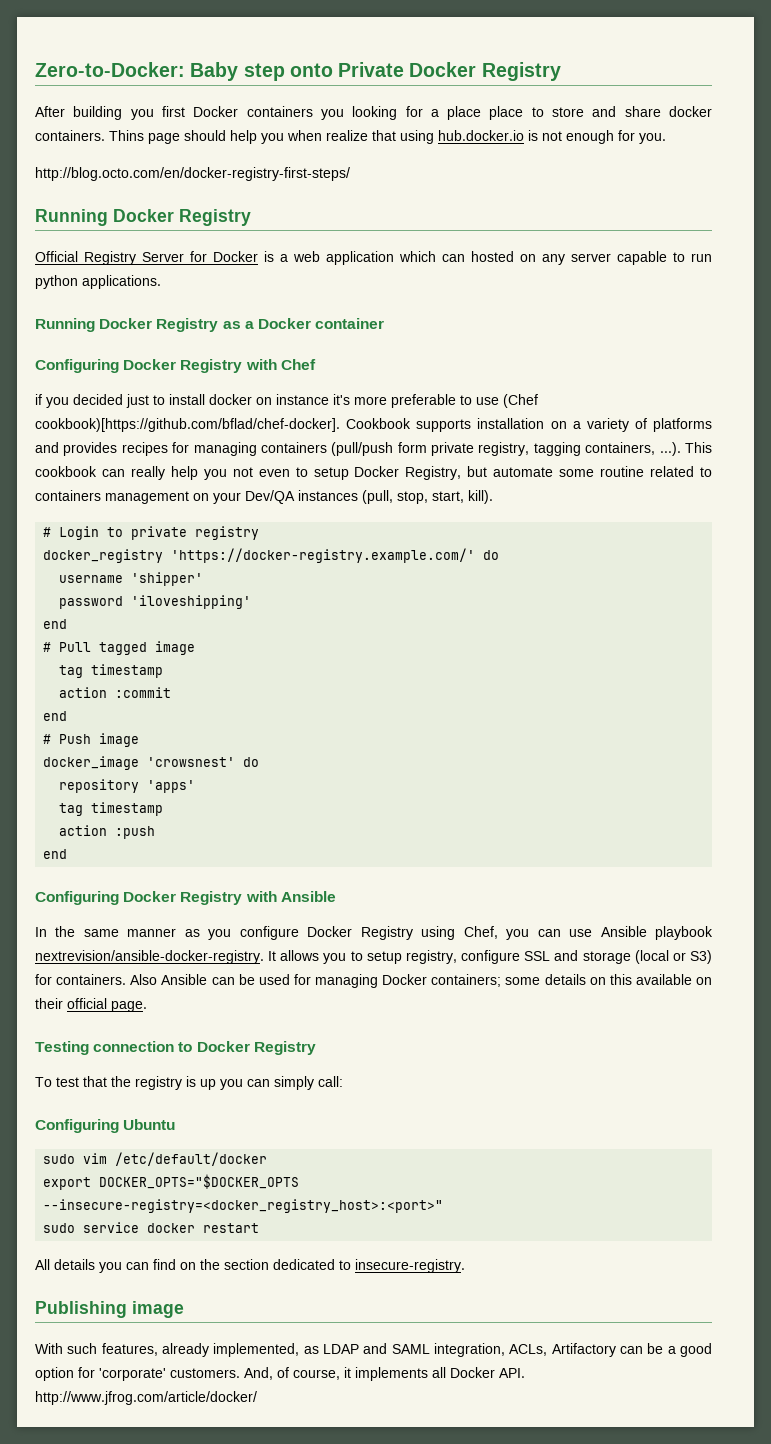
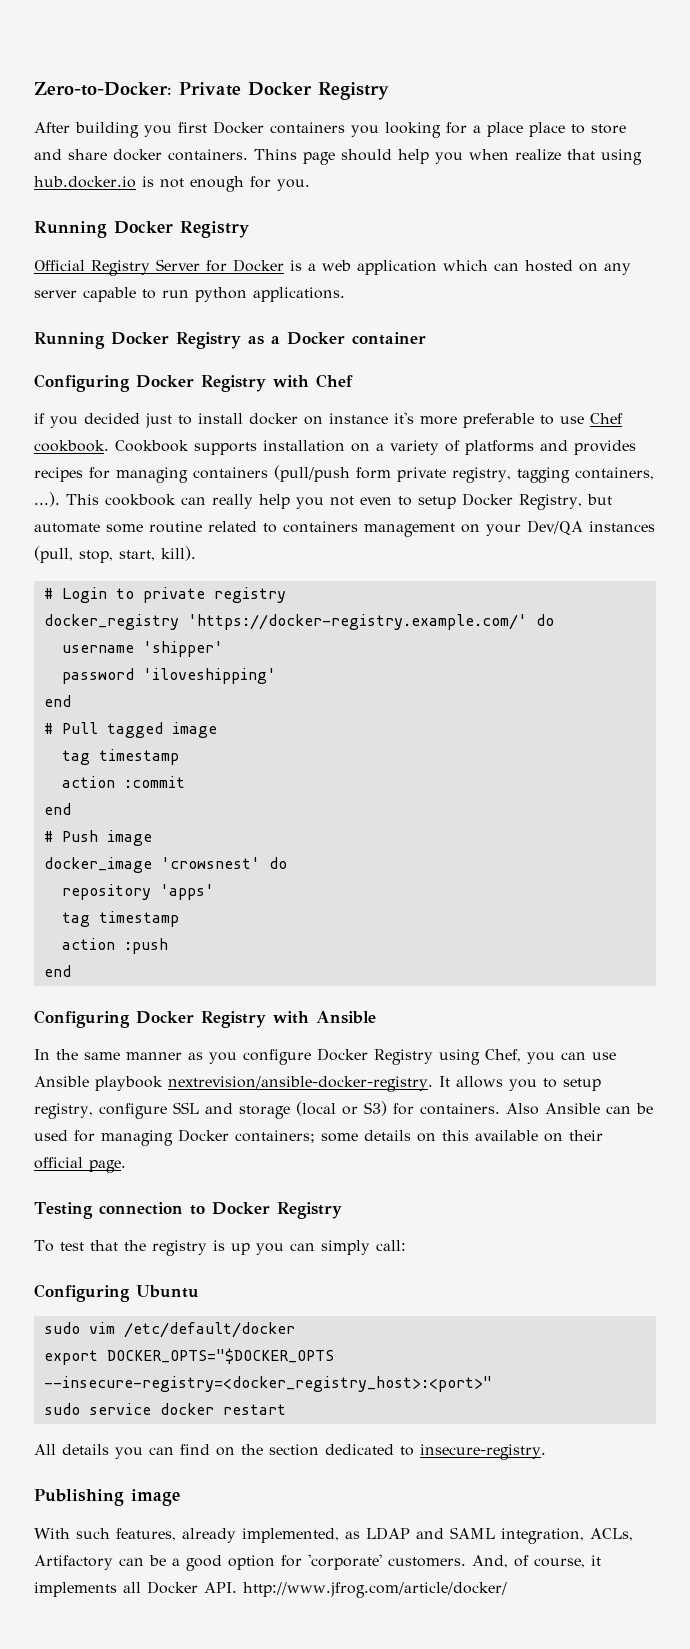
[190,62,333,81] Baby step onto -> (172, 89) none
[35,167,350,181] // http://blog.octo.com/en/docker-registry-first-steps/ -> (310, 185) none
[503,394,538,408] [35,418,340,432] (Chef cookbook)[https://github.com/bflad/chef-docker]. -> [590,413,623,424] [34,440,109,452] Chef cookbook.

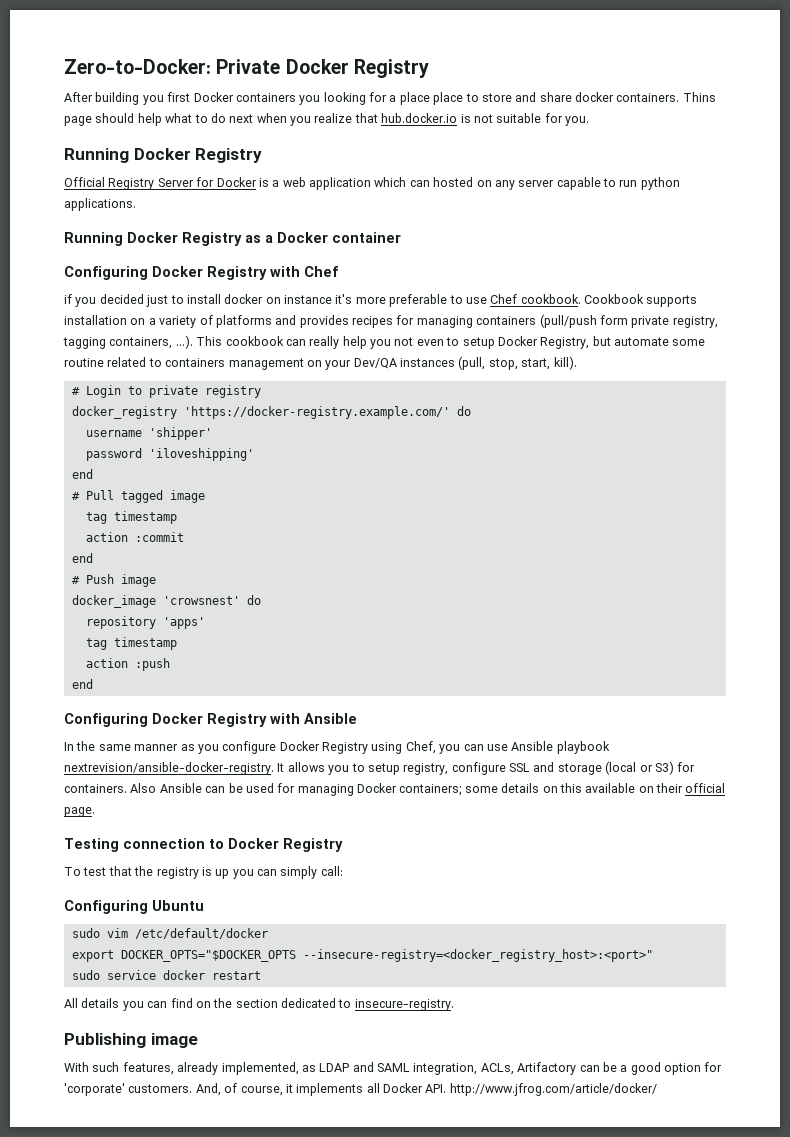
[435,149,509,164] you when -> [165,113,311,126] what to do next when you
[601,149,642,165] using -> (378, 118) none
[189,176,244,192] enough -> [496,113,542,123] suitable

